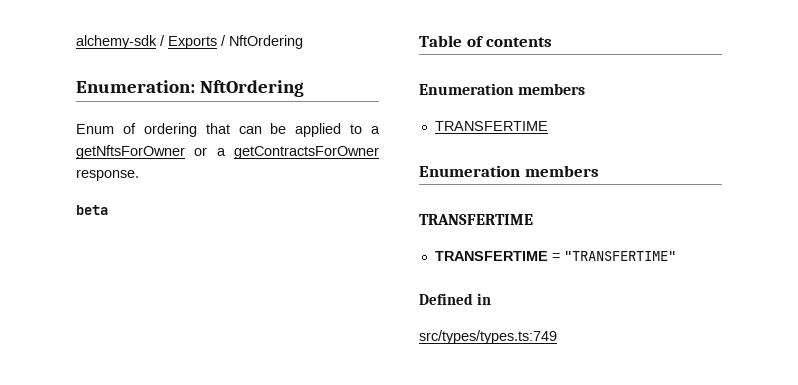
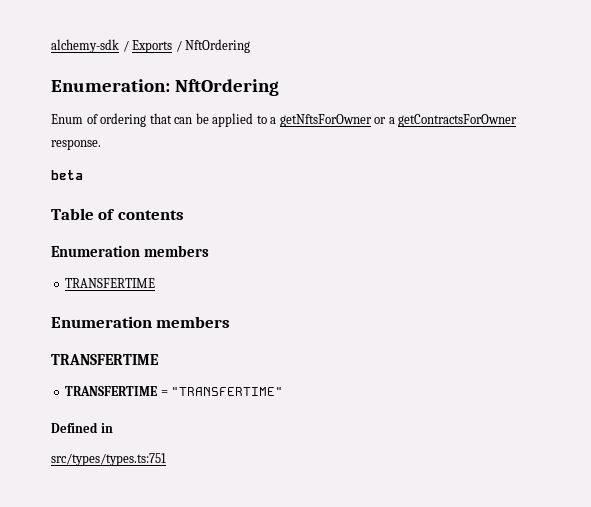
[419,330,557,344] src/types/types.ts:749 -> [51,453,166,466] src/types/types.ts:751

